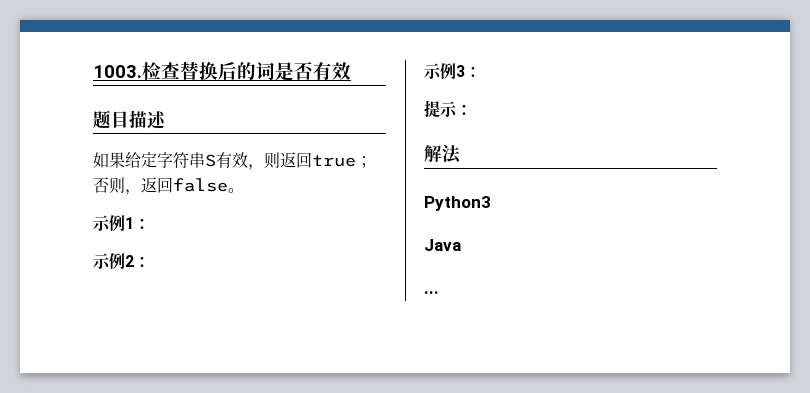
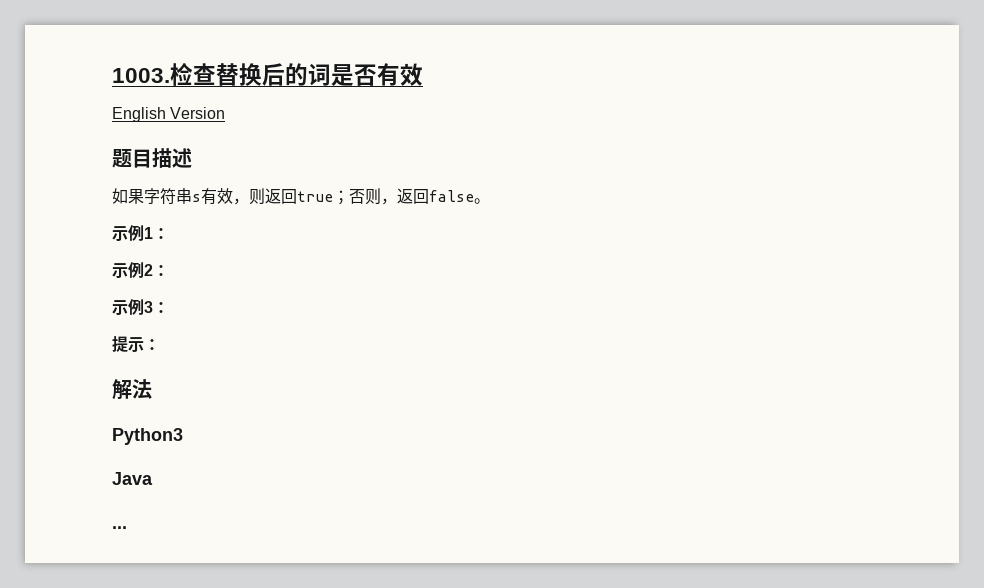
(351, 71) none -> [112,107,226,122] // English Version
[125,152,216,168] 给定字符串S -> [144,188,201,205] 字符串s

